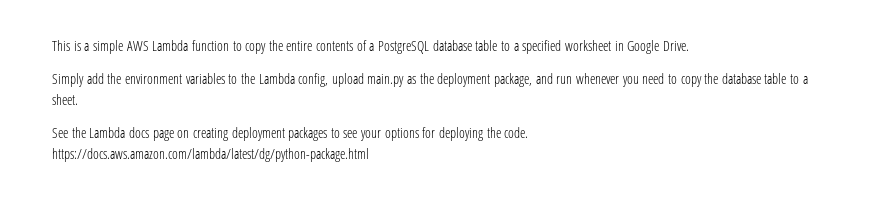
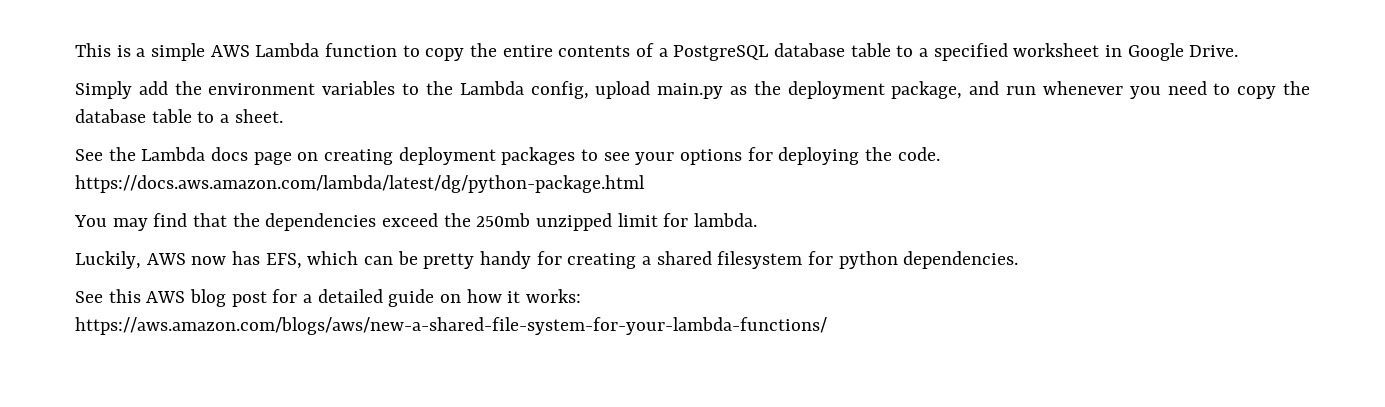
(369, 155) none -> [74,213,758,231] [75,251,1019,269] [75,289,582,307] [75,317,827,335] // You may find that the dependencies exceed the 250mb unzipped limit for lambda. // Luckily, AWS now has EFS, which can be pretty handy for creating a shared filesystem for python dependencies. // See this AWS blog post for a detailed guide on how it works: https://aws.amazon.com/blogs/aws/new-a-shared-file-system-for-your-lambda-functions/

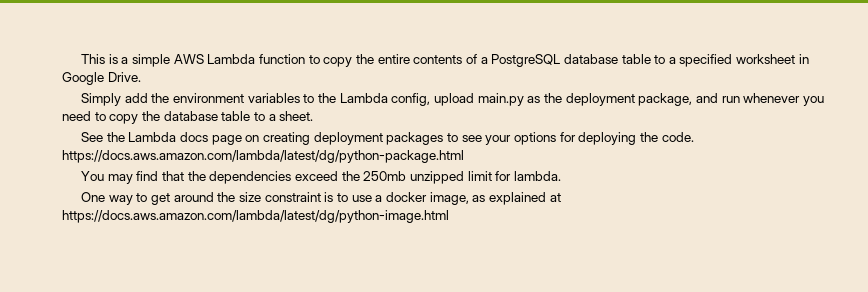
[75,251,1019,269] [75,289,582,307] [75,317,827,335] Luckily, AWS now has EFS, which can be pretty handy for creating a shared filesystem for python dependencies. // See this AWS blog post for a detailed guide on how it works: https://aws.amazon.com/blogs/aws/new-a-shared-file-system-for-your-lambda-functions/ -> [81,192,561,205] [62,210,449,223] One way to get around the size constraint is to use a docker image, as explained at https://docs.aws.amazon.com/lambda/latest/dg/python-image.html

